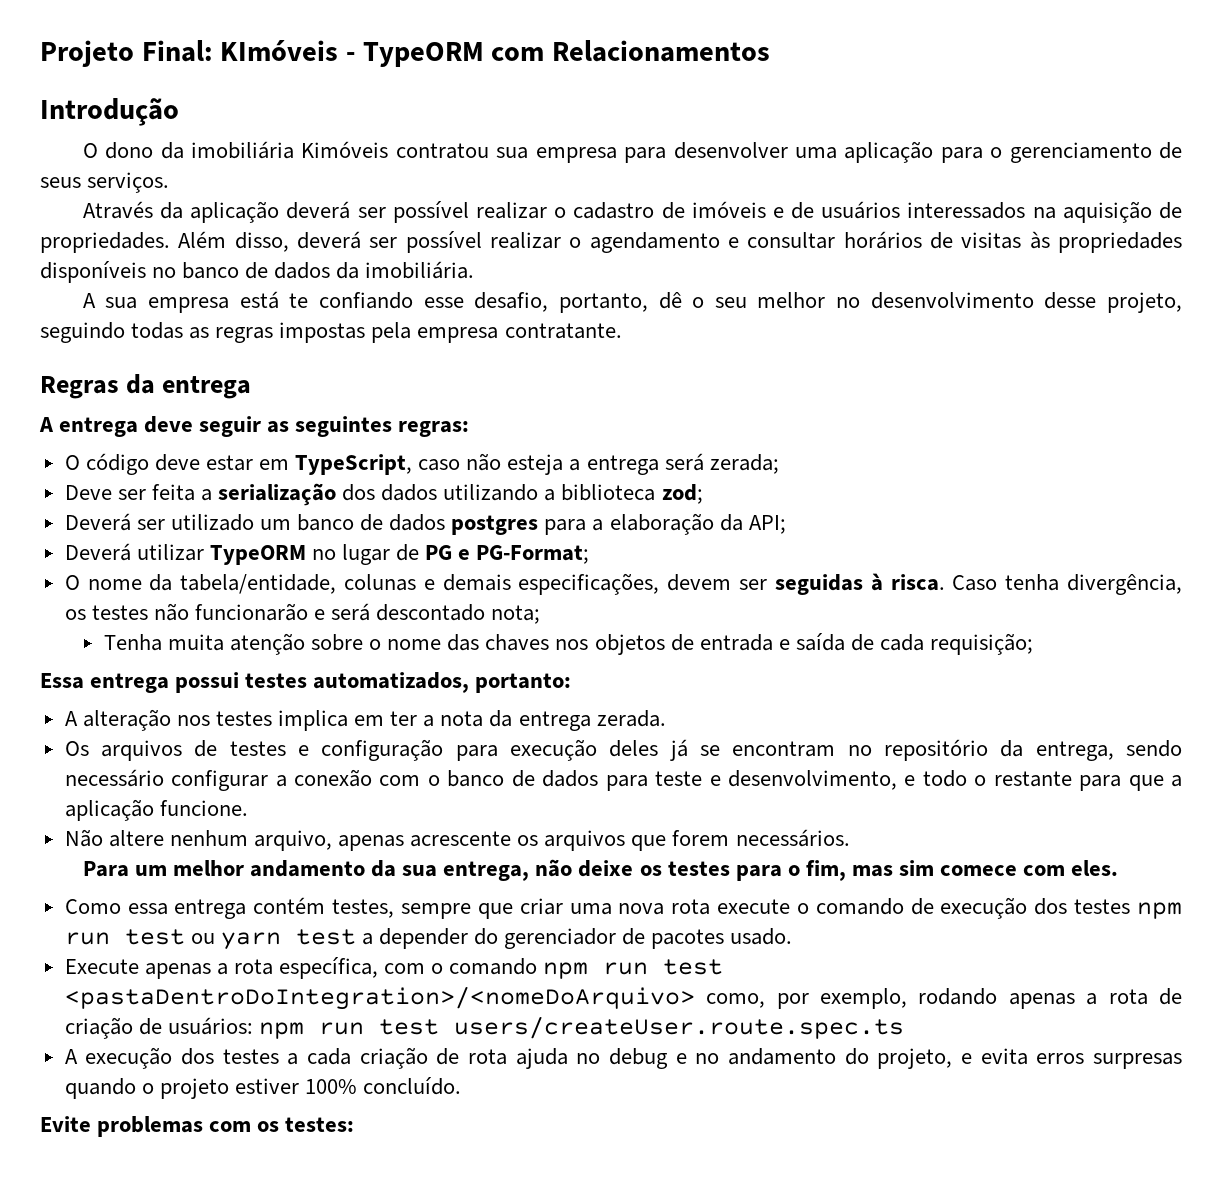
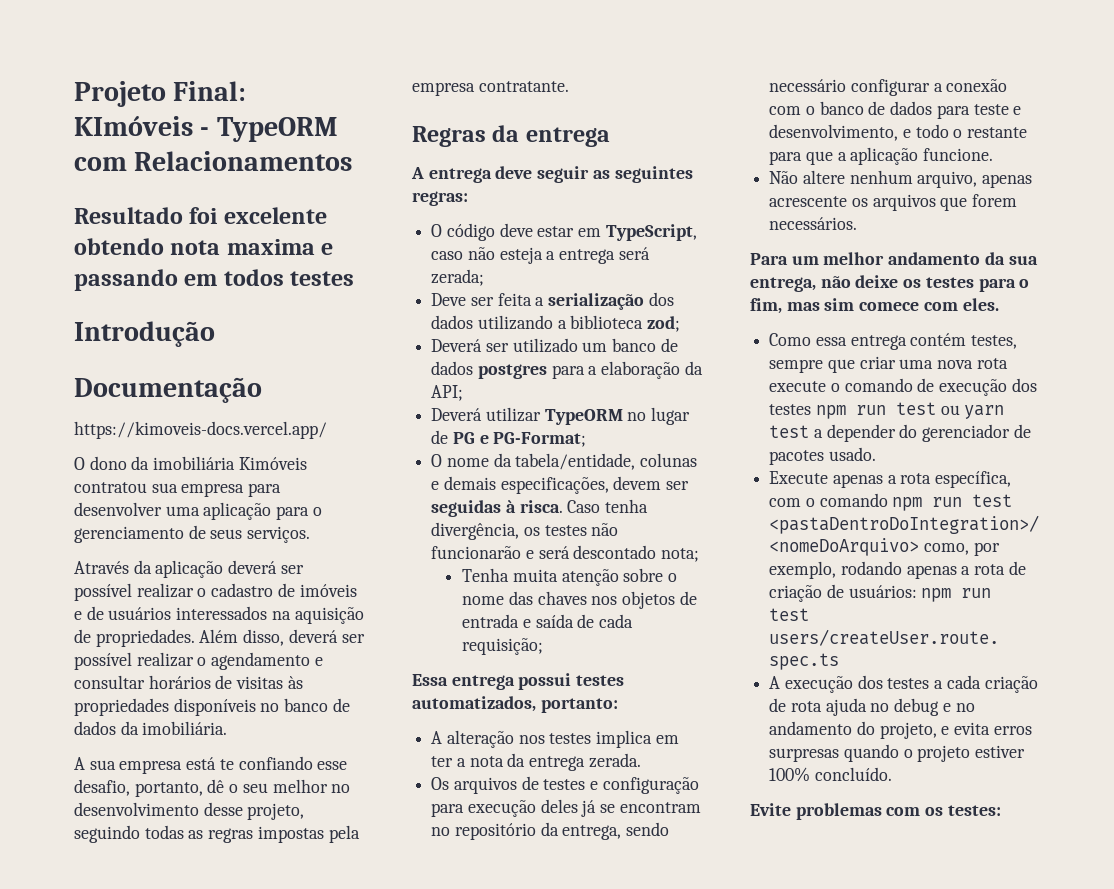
(771, 51) none -> [74,207,327,224] [74,238,334,255] [74,269,355,291] // Resultado foi excelente obtendo nota maxima e passando em todos testes
(179, 112) none -> [74,377,262,403] [74,421,327,439] // Documentação // https://kimoveis-docs.vercel.app/

